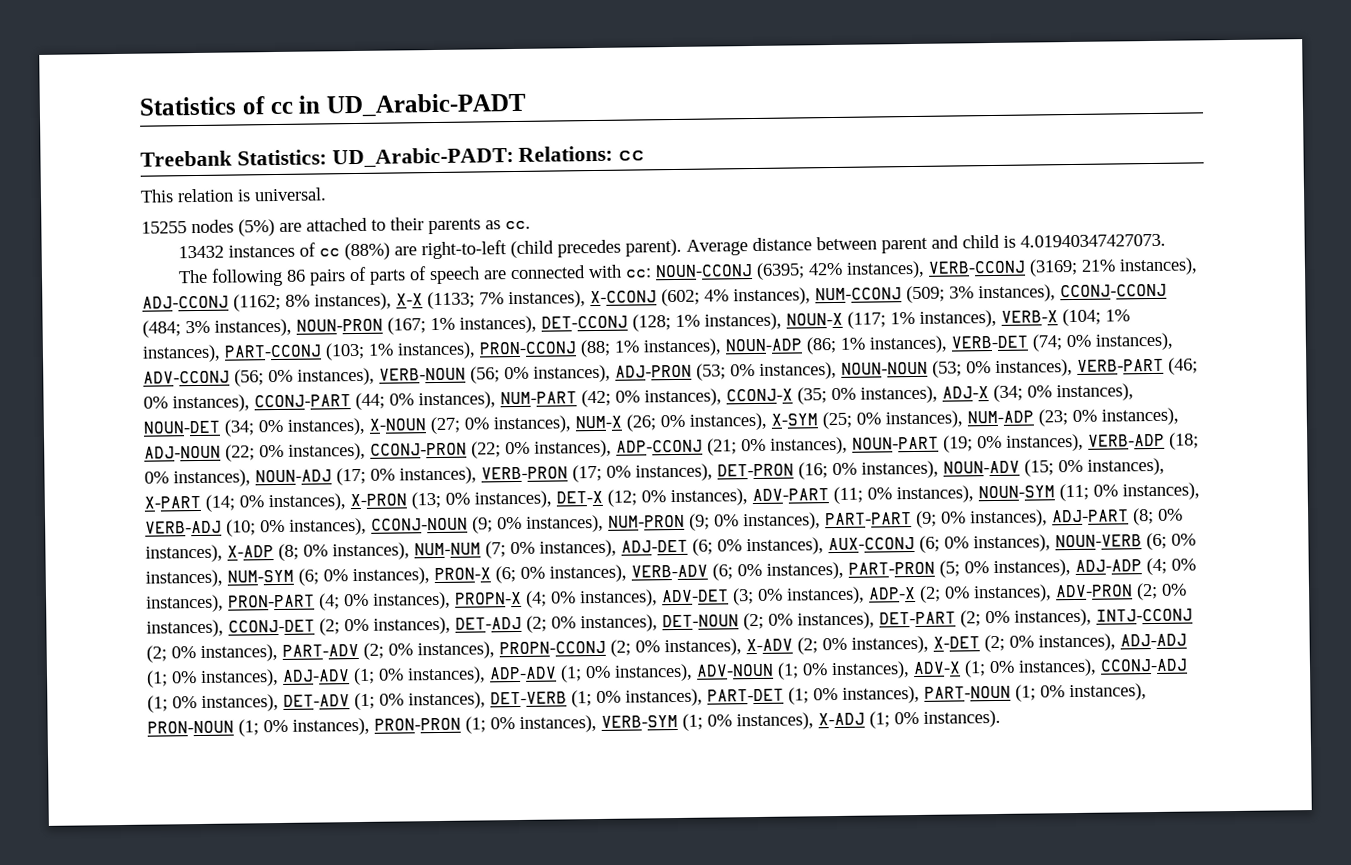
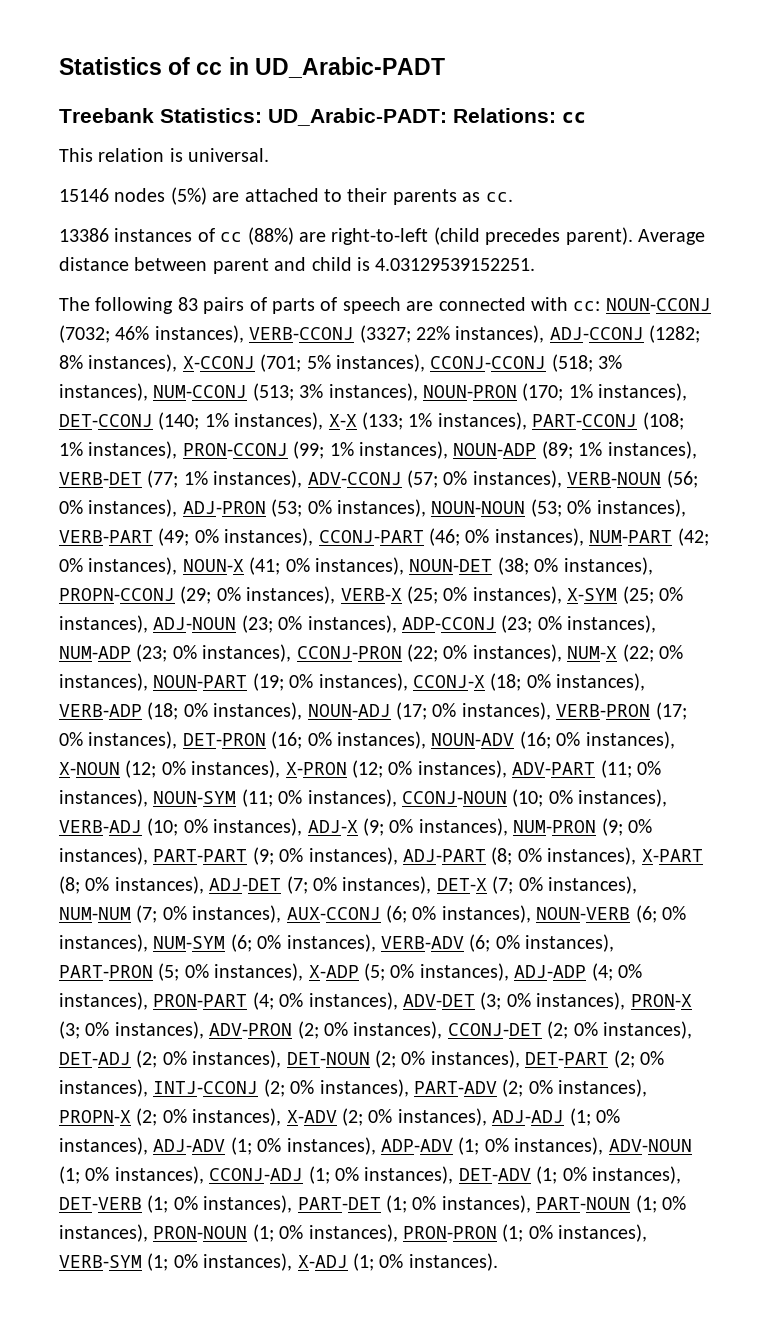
[141,221,187,234] 15255 -> [59,188,109,202] 15146
[177,245,224,259] 13432 -> [59,228,109,242] 13386
[1019,233,1166,248] 4.01940347427073. -> [375,258,536,271] 4.03129539152251.
[285,269,306,282] 86 -> [177,297,198,311] 83
[755,258,1116,280] (6395; 42% instances), VERB-CCONJ (3169; 21% -> [59,325,450,343] (7032; 46% instances), VERB-CCONJ (3327; 22%
[233,293,281,312] (1162; -> [649,325,701,343] (1282;
[396,283,1167,310] [142,320,181,338] X-X (1133; 7% instances), X-CCONJ (602; 4% instances), NUM-CCONJ (509; 3% instances), CCONJ-CCONJ (484; -> [182,354,623,372] [59,383,294,401] X-CCONJ (701; 5% instances), CCONJ-CCONJ (518; 3% instances), NUM-CCONJ (513;
[387,317,426,335] (167; -> [522,383,564,401] (170;
[632,308,1101,332] (128; 1% instances), NOUN-X (117; 1% instances), VERB-X (104; -> [158,412,403,430] (140; 1% instances), X-X (133;
[325,342,365,361] (103; -> [642,412,684,430] (108;
[580,339,611,358] (88; -> [293,441,325,459] (99;
[806,336,837,355] (86; -> [541,441,573,459] (89;
[1032,334,1091,352] (74; 0% -> [147,470,208,488] (77; 1%
[234,369,264,387] (56; -> [407,470,438,488] (57;
[1168,357,1198,375] (46; -> [158,528,190,546] (49;
[355,392,385,411] (44; -> [429,528,460,546] (46;
[726,384,1023,405] CCONJ-X (35; 0% instances), ADJ-X (34; -> [182,557,281,575] NOUN-X (41;
[224,414,656,437] (34; 0% instances), X-NOUN (27; 0% instances), NUM-X (26; -> [497,557,653,575] [59,586,438,604] (38; 0% instances), PROPN-CCONJ (29; 0% instances), VERB-X (25;
[967,407,1179,427] [144,444,255,462] NUM-ADP (23; 0% instances), ADJ-NOUN (22; -> [153,615,657,633] [59,644,168,662] ADJ-NOUN (23; 0% instances), ADP-CCONJ (23; 0% instances), NUM-ADP (23;
[616,438,737,456] ADP-CCONJ (21; -> [567,644,654,662] NUM-X (22;
(1084, 442) none -> [413,673,646,691] CCONJ-X (18; 0% instances),
[1024,457,1165,477] [144,494,235,512] (15; 0% instances), X-PART (14; -> [519,731,675,749] [59,760,157,778] (16; 0% instances), X-NOUN (12;
[411,490,603,510] (13; 0% instances), DET-X -> (347, 768) none
(1200, 491) none -> [402,789,668,807] CCONJ-NOUN (10; 0% instances),
[371,517,468,531] CCONJ-NOUN -> [307,820,358,833] ADJ-X
[227,538,713,561] X-ADP (8; 0% instances), NUM-NUM (7; 0% instances), ADJ-DET (6; -> [641,849,703,862] [59,876,637,894] [59,905,158,923] X-PART (8; 0% instances), ADJ-DET (7; 0% instances), DET-X (7; 0% instances), NUM-NUM (7;
[434,564,627,584] PRON-X (6; 0% instances), -> (376, 943) none
(1071, 568) none -> [308,963,509,981] X-ADP (5; 0% instances),
[454,589,658,608] PROPN-X (4; 0% instances), -> (398, 1001) none
[868,585,941,603] ADP-X (2; -> [630,994,692,1007] [59,1021,80,1039] PRON-X (3;
[499,640,606,655] PROPN-CCONJ -> [59,1110,131,1123] PROPN-X
[933,633,1116,653] X-DET (2; 0% instances), -> (487, 1117) none
[913,658,1097,678] ADV-X (1; 0% instances), -> (204, 1175) none

